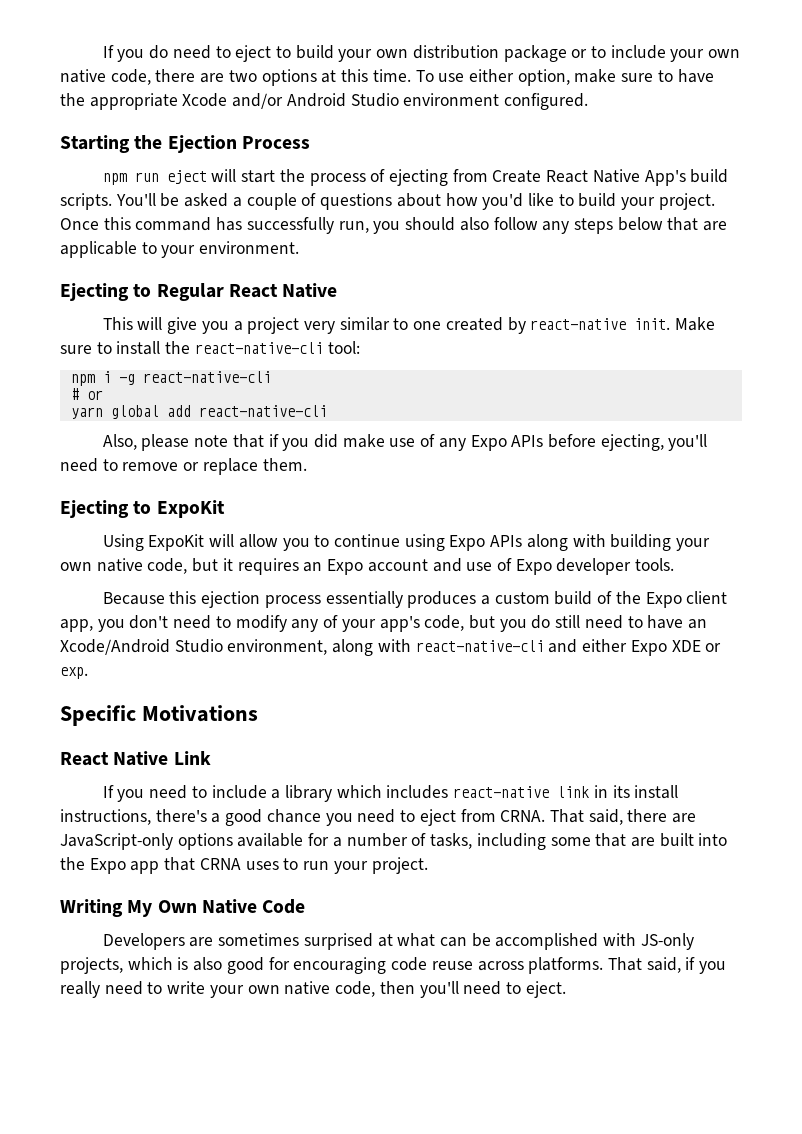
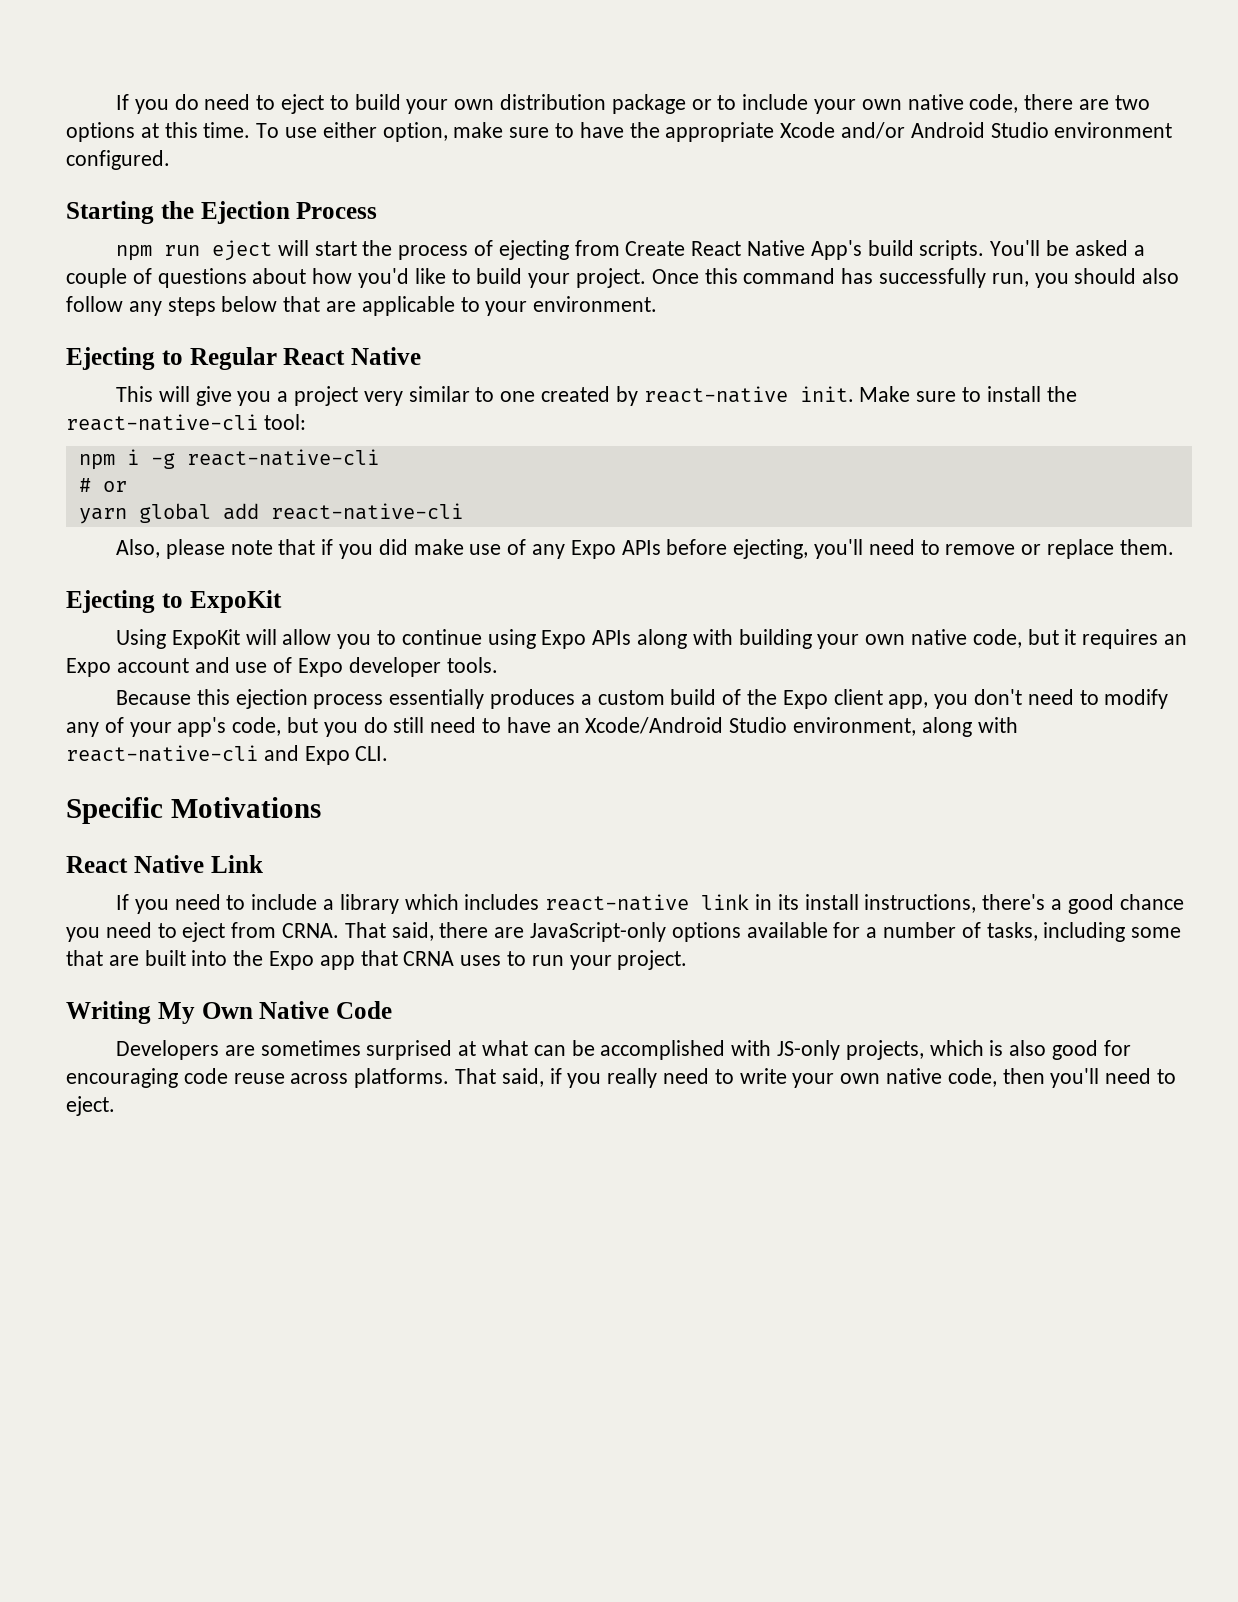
[582,639,722,656] [60,667,88,679] either Expo XDE or exp. -> [304,746,389,765] Expo CLI.

